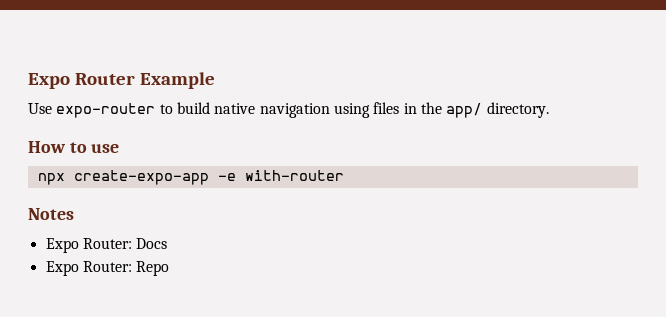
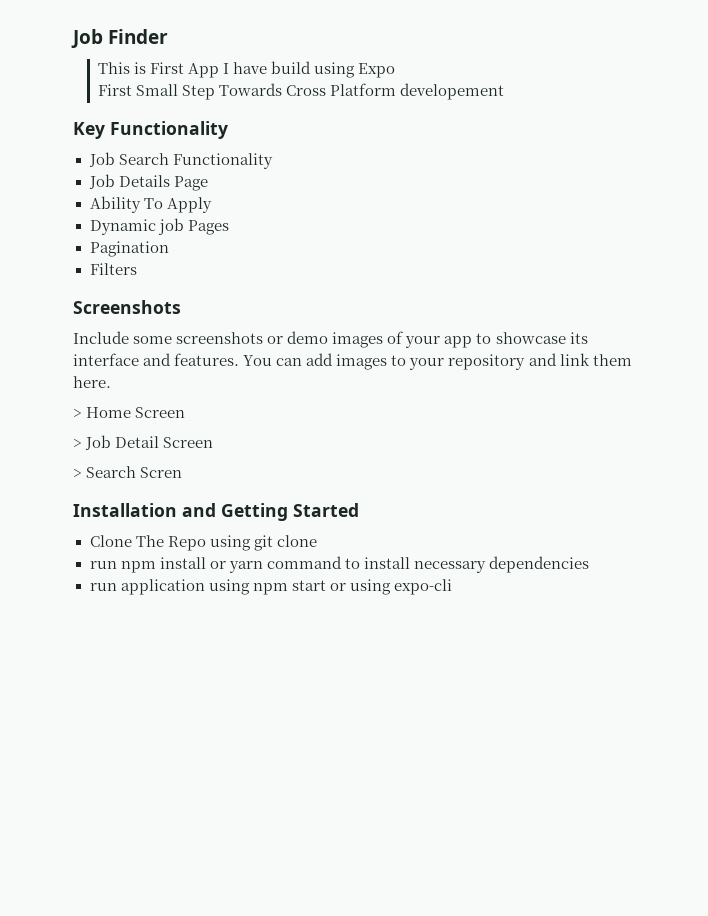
[28,72,215,89] [28,102,549,118] [28,141,120,153] [37,170,344,185] [28,208,74,220] [45,238,168,253] [45,261,170,276] Expo Router Example // Use expo-router to build native navigation using files in the app/ directory. // How to use // npx create-expo-app -e with-router // Notes // Expo Router: Docs // Expo Router: Repo -> [71,29,169,48] [97,61,396,78] [97,83,505,100] [73,121,228,139] [88,152,273,169] [88,174,208,191] [89,196,212,213] [89,218,229,235] [89,241,169,257] [89,263,137,275] [73,300,181,314] [73,331,588,348] [73,353,632,370] [73,376,111,388] [73,407,186,418] [73,435,214,450] [73,466,183,478] [73,503,359,521] [89,535,317,551] [89,556,589,573] [89,579,452,595] Job Finder // This is First App I have build using Expo // First Small Step Towards Cross Platform developement // Key Functionality // Job Search Functionality // Job Details Page // Ability To Apply // Dynamic job Pages // Pagination // Filters // Screenshots // Include some screenshots or demo images of your app to showcase its interface and features. You can add images to your repository and link them here. // > Home Screen // > Job Detail Screen // > Search Scren // Installation and Getting Started // Clone The Repo using git clone // run npm install or yarn command to install necessary dependencies // run application using npm start or using expo-cli

